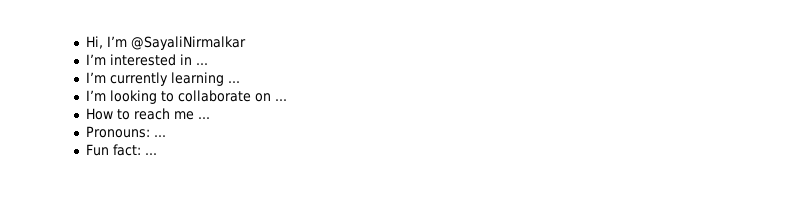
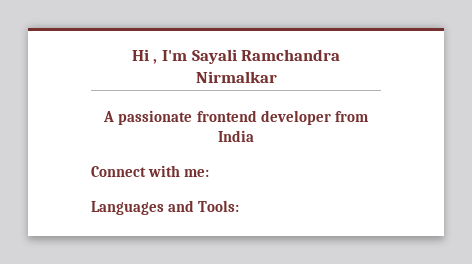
[85,36,246,50] [85,54,208,66] [85,72,240,86] [85,90,287,104] [85,108,210,120] [85,126,166,138] [85,144,157,156] Hi, I’m @SayaliNirmalkar // I’m interested in ... // I’m currently learning ... // I’m looking to collaborate on ... // How to reach me ... // Pronouns: ... // Fun fact: ... -> [131,49,341,64] [195,71,277,83] [103,110,369,125] [218,130,254,142] [91,165,210,177] [91,200,240,215] Hi , I'm Sayali Ramchandra Nirmalkar // A passionate frontend developer from India // Connect with me: // Languages and Tools:

